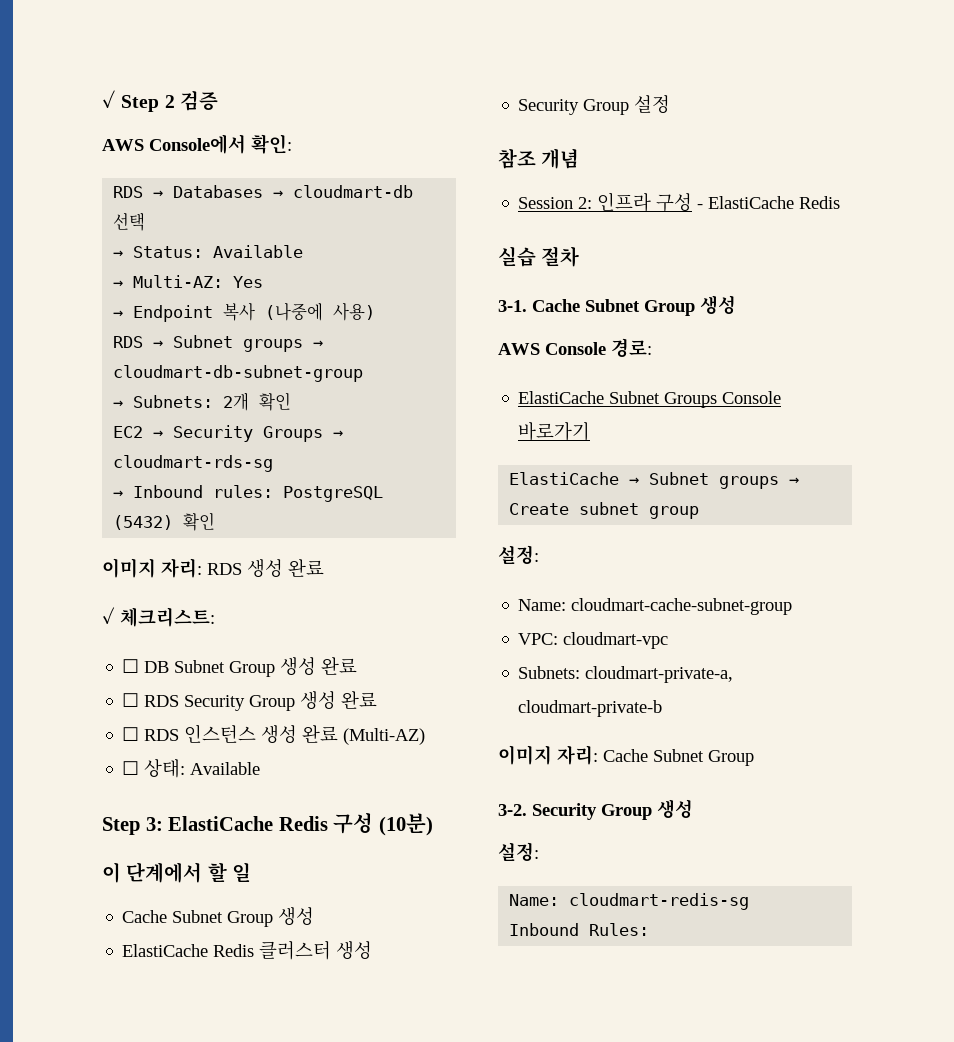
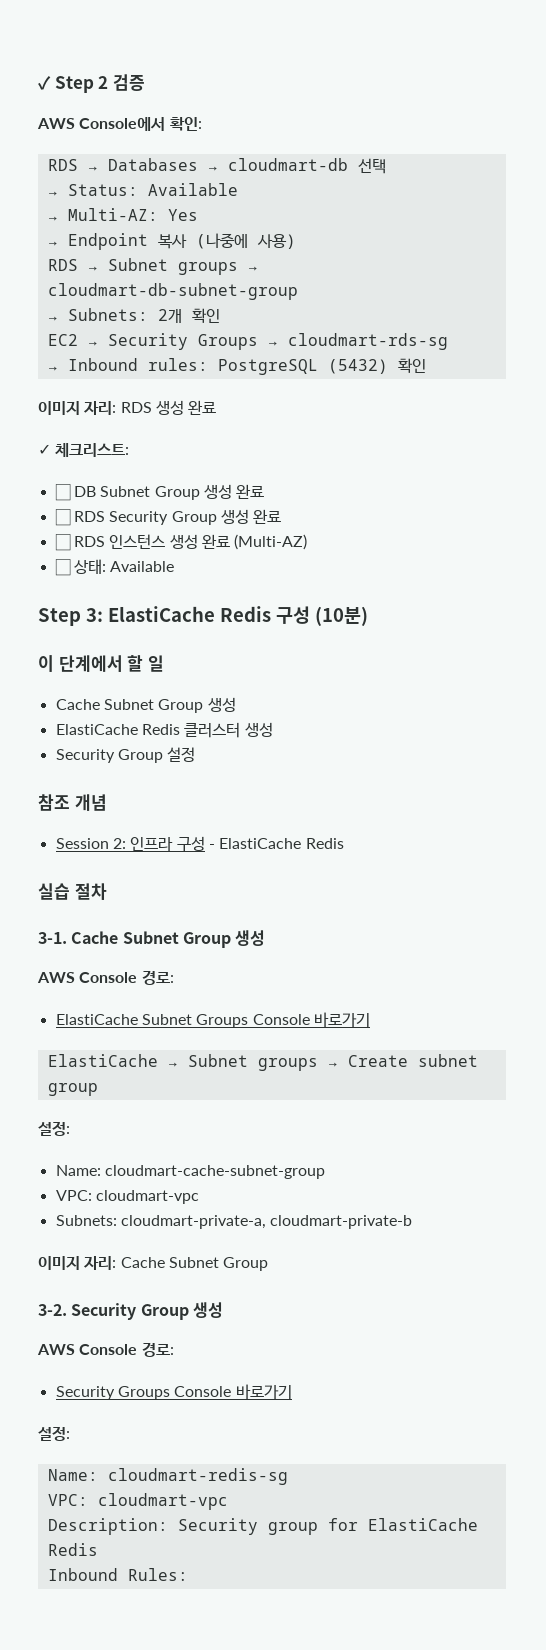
[498,842,539,861] [509,893,750,910] 설정: // Name: cloudmart-redis-sg -> [37,1342,174,1357] [55,1384,292,1400] [38,1426,70,1441] [47,1468,288,1485] [47,1493,228,1510] [47,1518,478,1535] [47,1543,98,1556] AWS Console 경로: // Security Groups Console 바로가기 // 설정: // Name: cloudmart-redis-sg // VPC: cloudmart-vpc // Description: Security group for ElastiCache Redis

